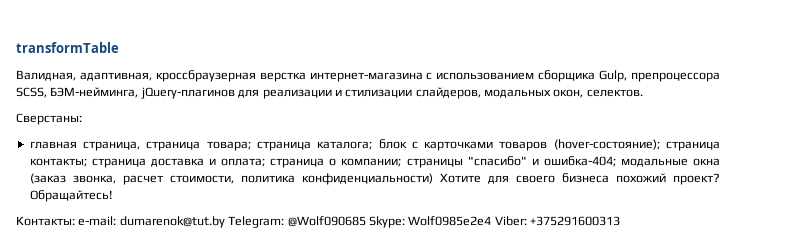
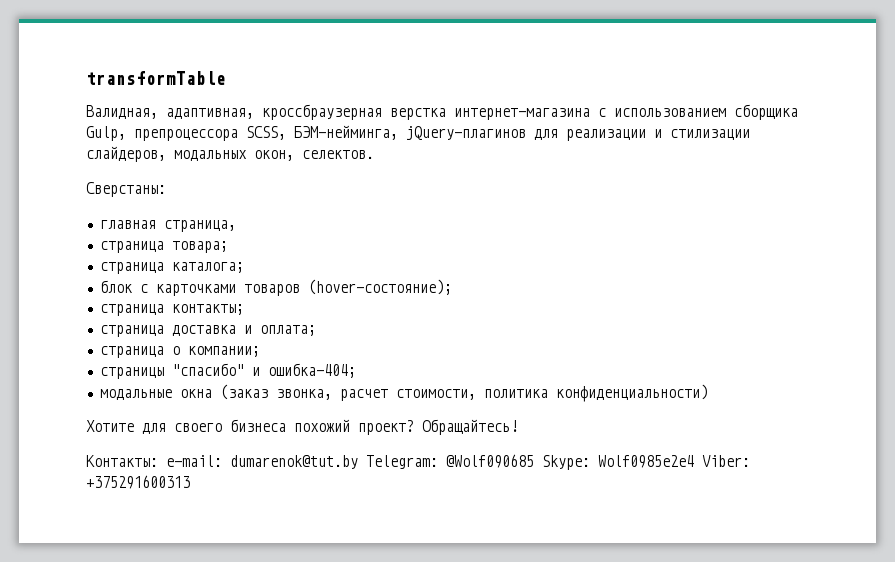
(141, 146) none -> (236, 226) //
(251, 146) none -> (228, 247) //
(373, 145) none -> (244, 267) //
(660, 144) none -> (452, 287) //
(87, 162) none -> (244, 309) //
(266, 162) none -> (316, 330) //
(402, 162) none -> (260, 351) //
(616, 161) none -> (356, 370) //
(433, 179) none -> (708, 393) //

